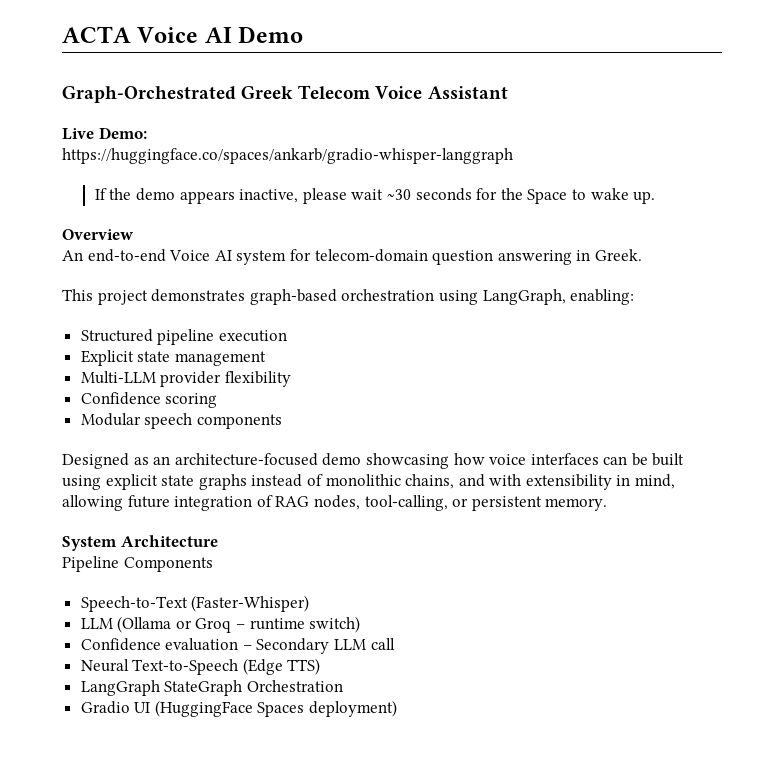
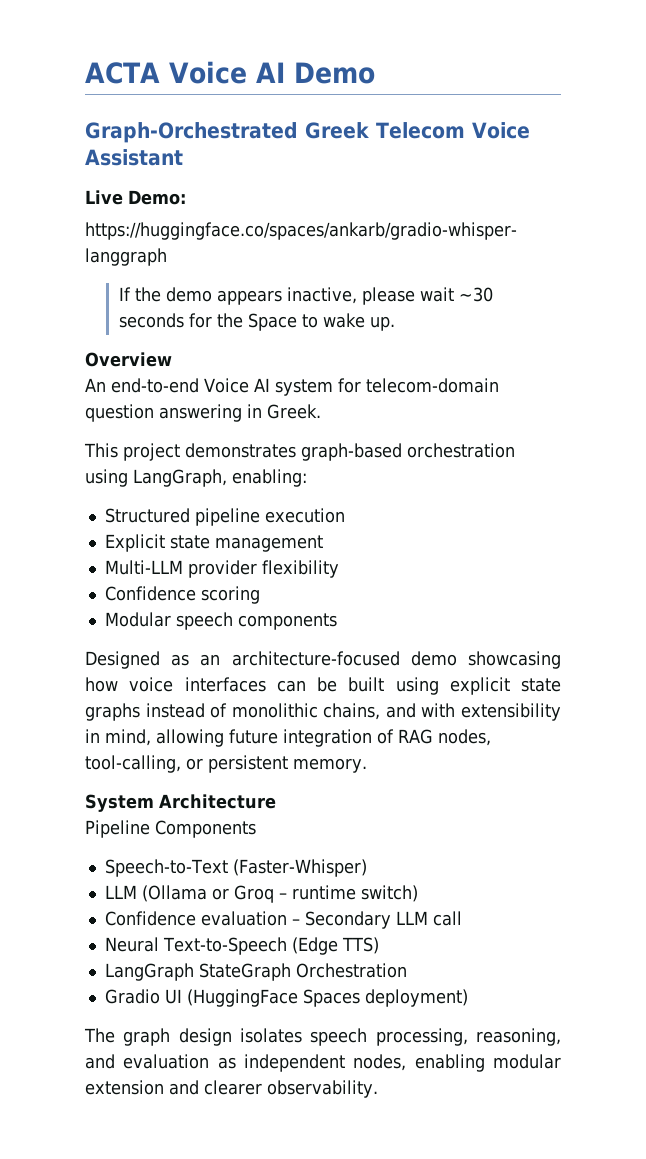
(398, 708) none -> [84,1028,561,1046] [85,1054,561,1072] [85,1080,378,1098] // The graph design isolates speech processing, reasoning, and evaluation as independent nodes, enabling modular extension and clearer observability.

